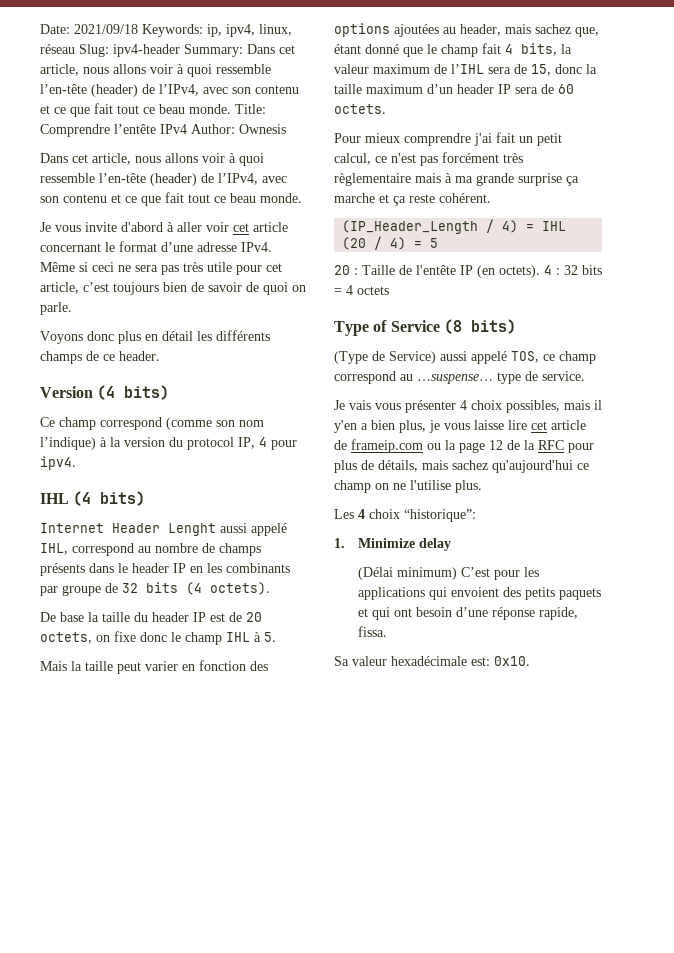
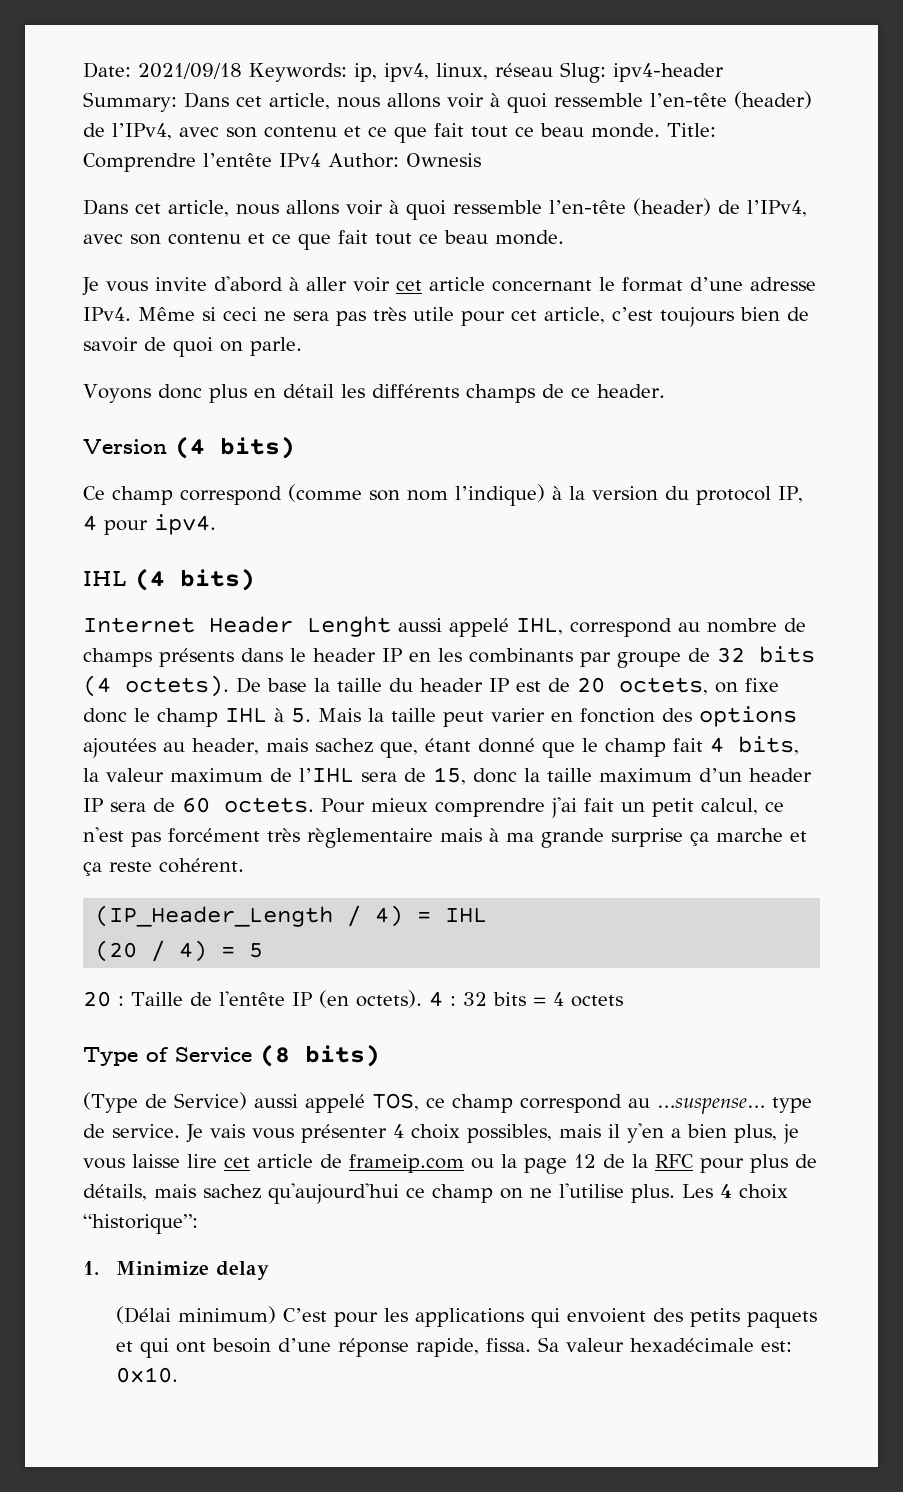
(270, 588) // -> (229, 686) none
(276, 637) // -> (311, 715) none
(386, 109) // -> (314, 805) none
(585, 376) // -> (180, 1131) none
(482, 486) // -> (675, 1193) none
(387, 631) // -> (532, 1345) none

